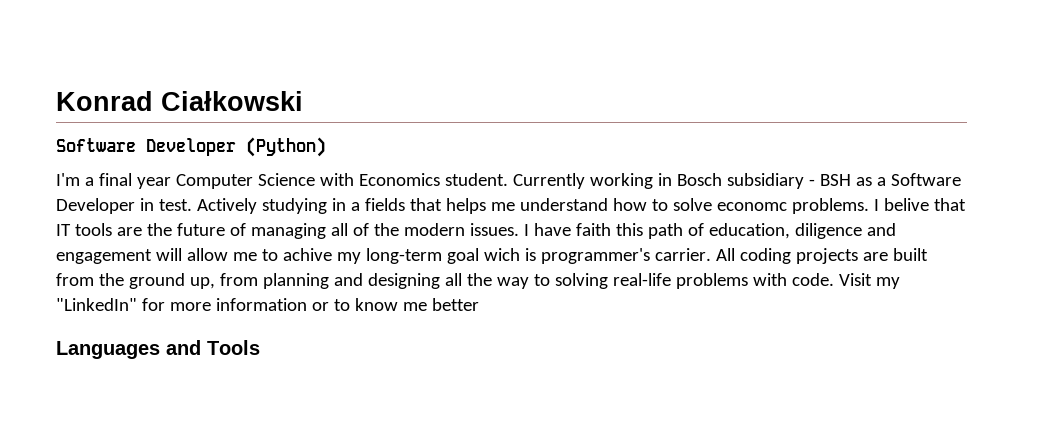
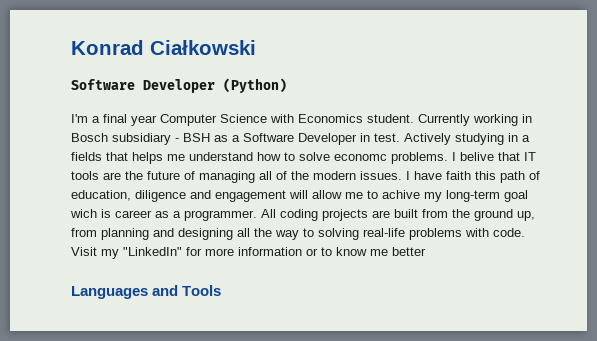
[540,248,711,264] programmer's carrier. -> [115,210,257,221] career as a programmer.

